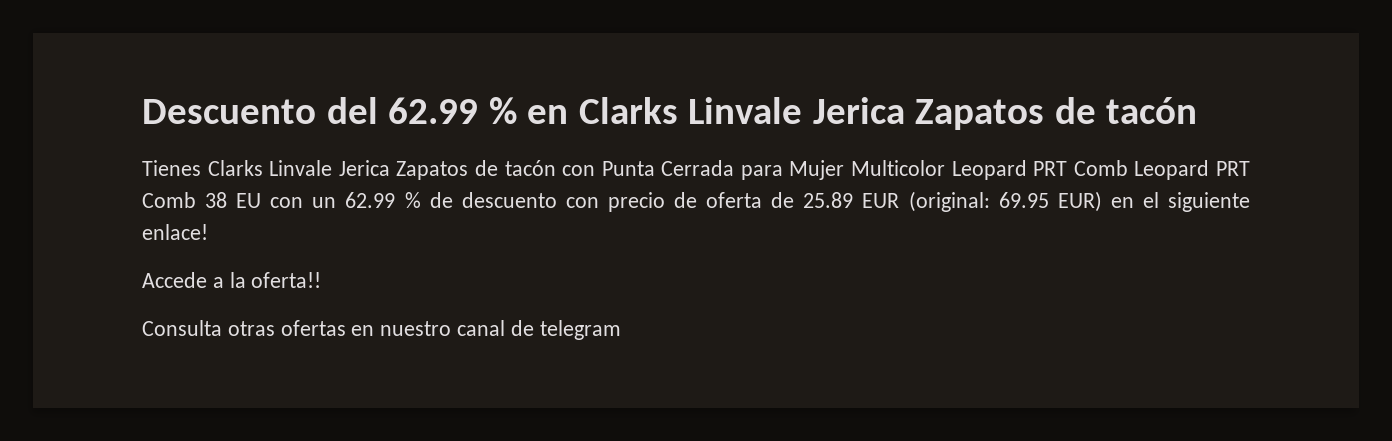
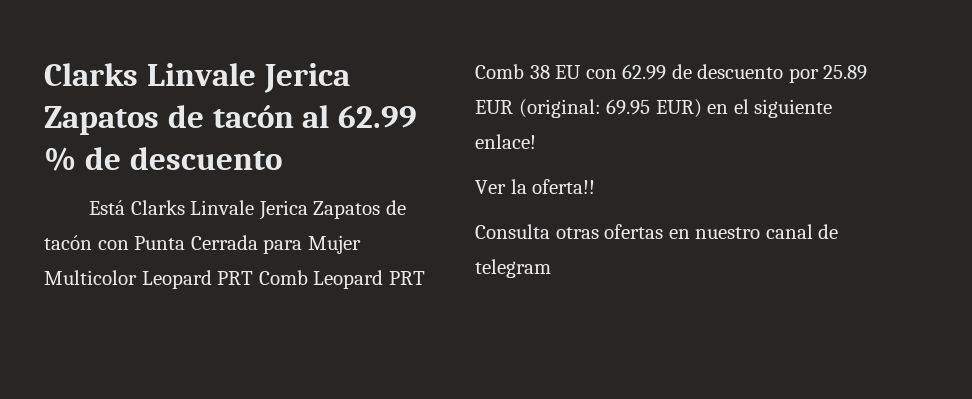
[142,97,1198,130] [142,160,201,176] Descuento del 62.99 % en Clarks Linvale Jerica Zapatos de tacón // Tienes -> [44,63,350,93] [44,105,418,135] [44,147,282,171] [89,200,126,215] Clarks Linvale Jerica Zapatos de tacón al 62.99 % de descuento // Está
[312,192,795,212] un 62.99 % de descuento con precio de oferta de -> [622,64,819,83] 62.99 de descuento por
[142,272,224,288] Accede a -> [475,180,506,194] Ver

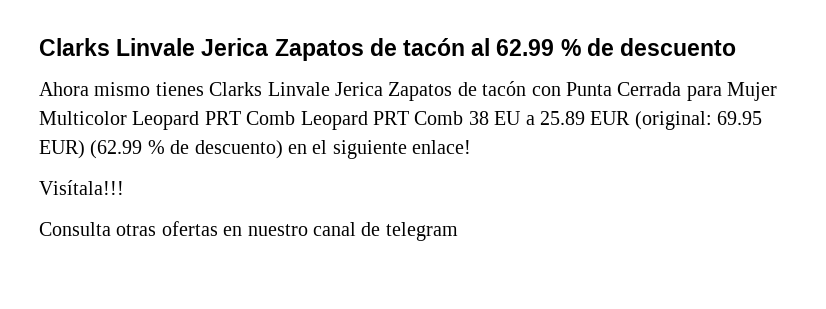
[89,200,126,215] Está -> [39,82,204,96] Ahora mismo tienes
[585,64,819,83] con 62.99 de descuento por -> [525,115,535,125] a
(702, 108) none -> [90,140,283,159] (62.99 % de descuento)
[475,179,596,194] Ver la oferta!! -> [39,180,124,195] Visítala!!!

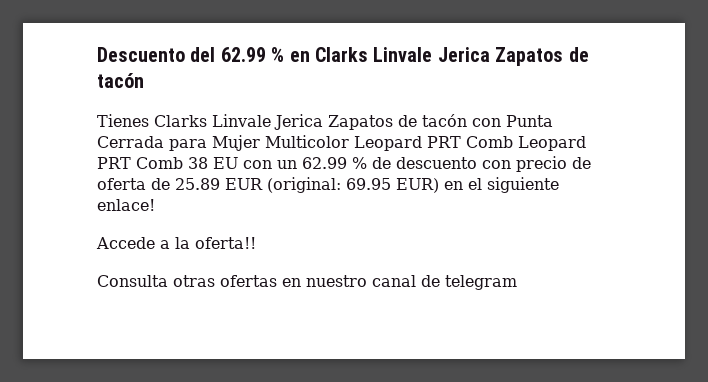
[39,38,737,61] [39,82,204,96] Clarks Linvale Jerica Zapatos de tacón al 62.99 % de descuento // Ahora mismo tienes -> [97,47,589,66] [97,73,144,88] [97,114,149,127] Descuento del 62.99 % en Clarks Linvale Jerica Zapatos de tacón // Tienes
[525,115,535,125] a -> [243,156,591,172] [97,178,170,190] con un 62.99 % de descuento con precio de oferta de
[90,140,283,159] (62.99 % de descuento) -> (439, 185) none
[39,180,124,195] Visítala!!! -> [96,237,256,249] Accede a la oferta!!

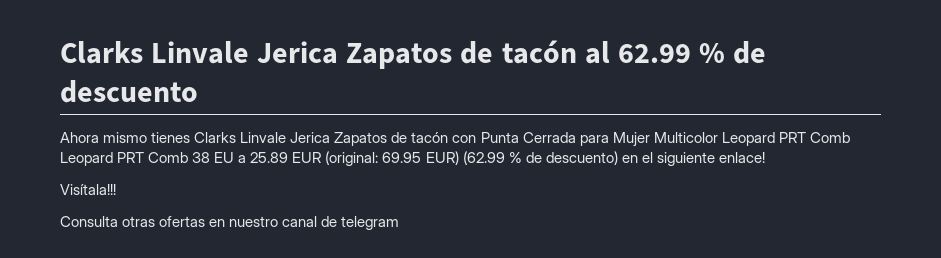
[97,47,589,66] [97,73,144,88] [97,114,149,127] Descuento del 62.99 % en Clarks Linvale Jerica Zapatos de tacón // Tienes -> [60,40,766,69] [60,80,198,103] [60,132,191,143] Clarks Linvale Jerica Zapatos de tacón al 62.99 % de descuento // Ahora mismo tienes
[243,156,591,172] [97,178,170,190] con un 62.99 % de descuento con precio de oferta de -> [238,155,247,163] a
(439, 185) none -> [462,151,618,165] (62.99 % de descuento)
[96,237,256,249] Accede a la oferta!! -> [60,184,116,195] Visítala!!!

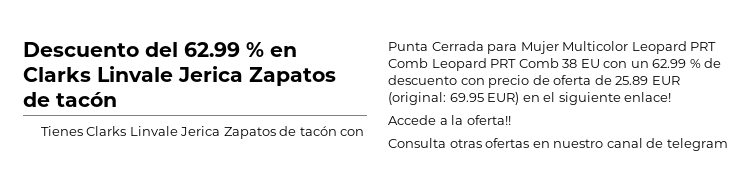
[60,40,766,69] [60,80,198,103] [60,132,191,143] Clarks Linvale Jerica Zapatos de tacón al 62.99 % de descuento // Ahora mismo tienes -> [23,42,297,57] [23,66,336,86] [23,92,117,107] [40,126,83,136] Descuento del 62.99 % en Clarks Linvale Jerica Zapatos de tacón // Tienes
[238,155,247,163] a -> [603,58,722,68] [388,75,612,88] con un 62.99 % de descuento con precio de oferta de
[462,151,618,165] (62.99 % de descuento) -> (520, 98) none
[60,184,116,195] Visítala!!! -> [388,115,511,125] Accede a la oferta!!

